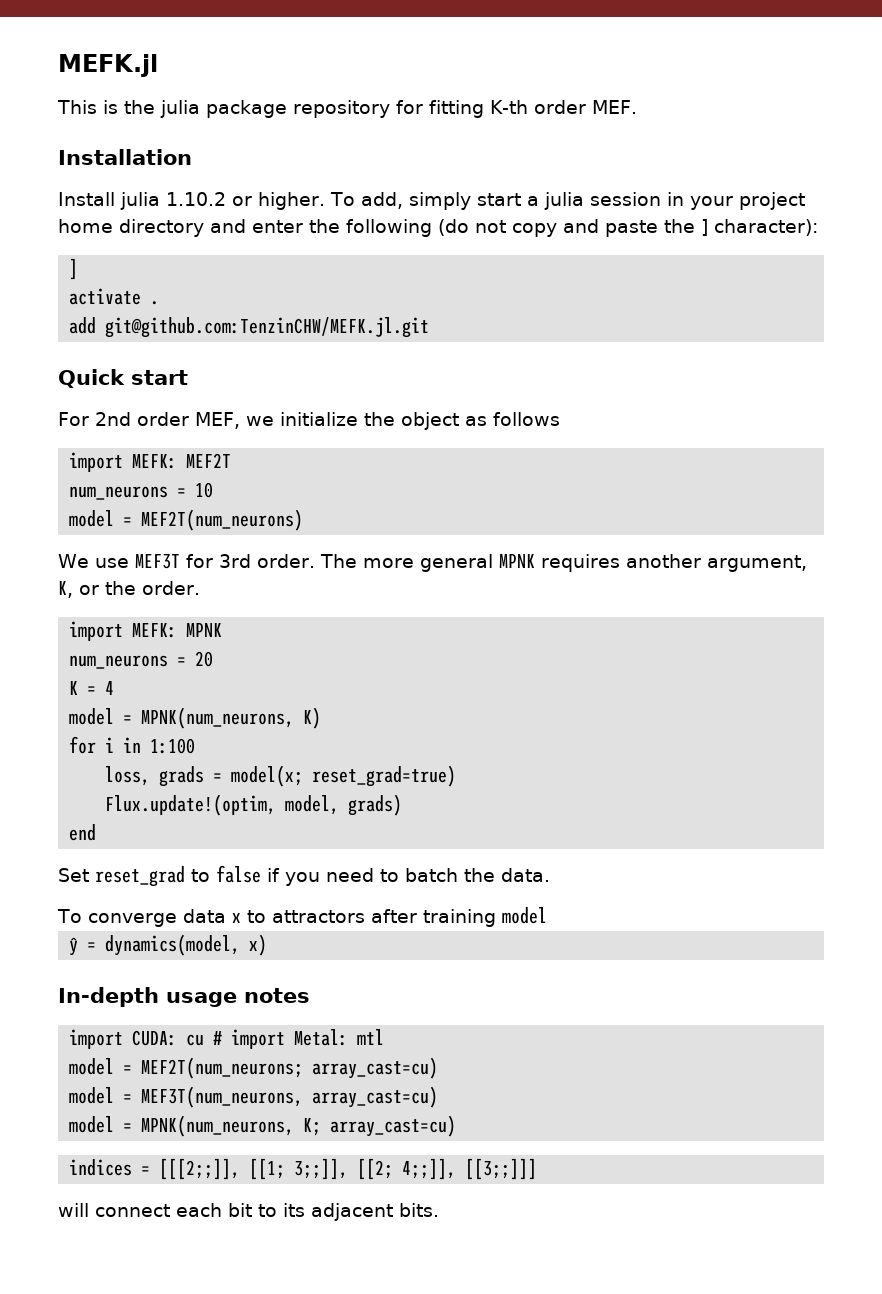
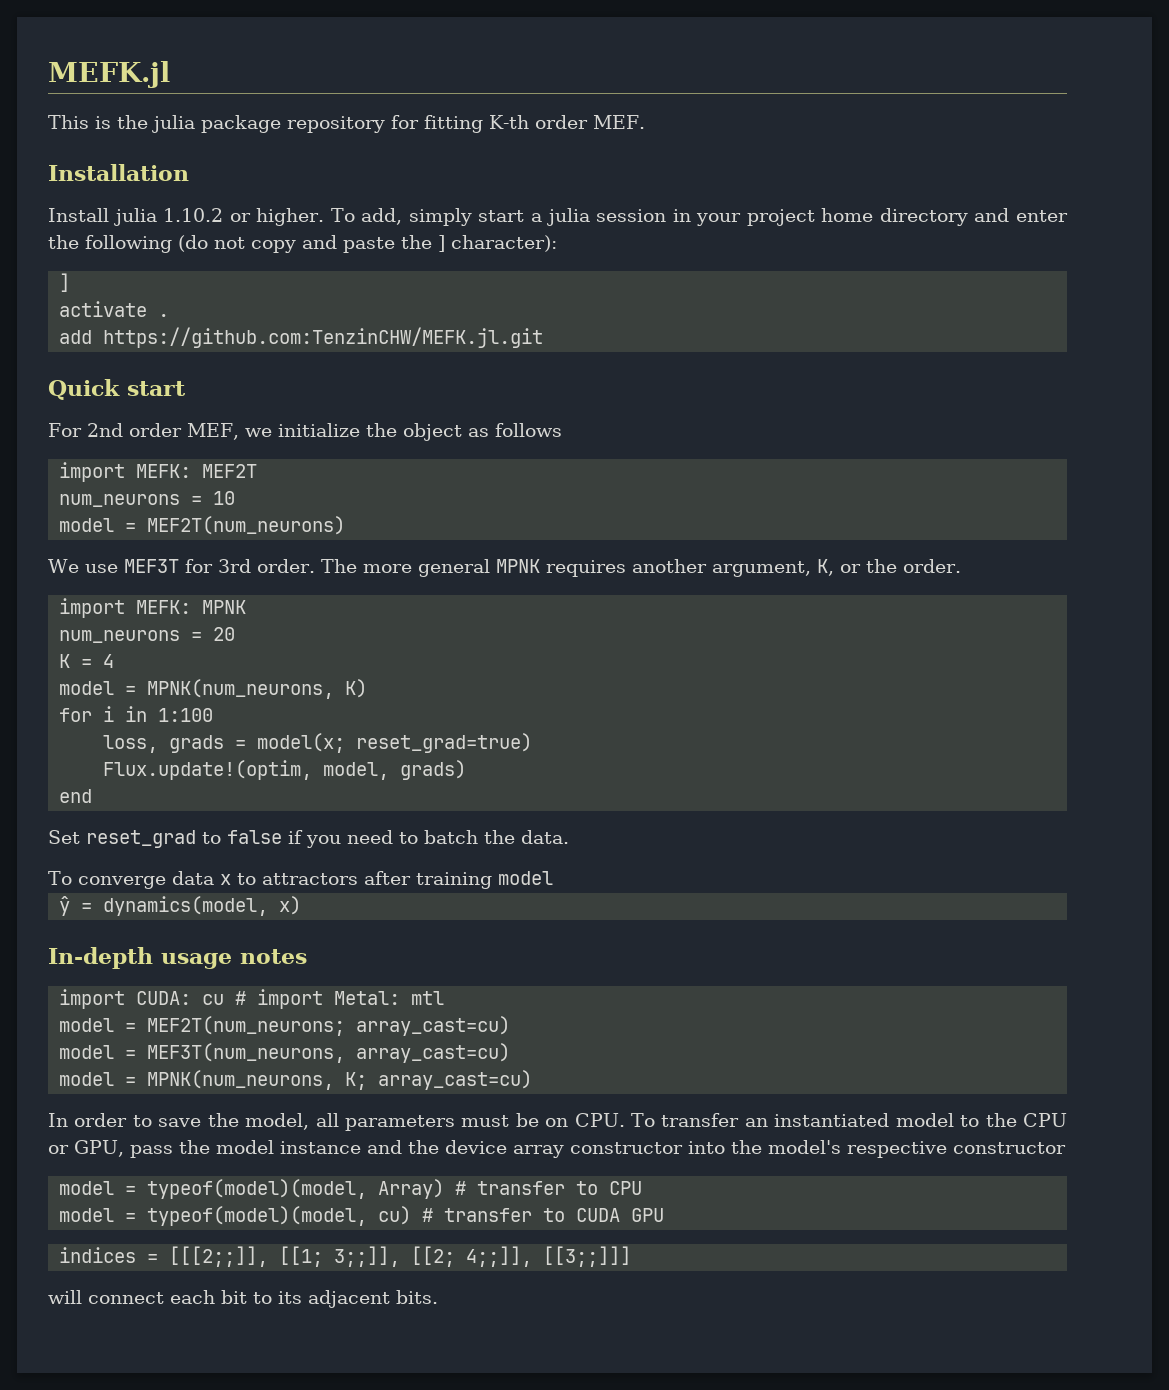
[105,317,430,338] git@github.com:TenzinCHW/MEFK.jl.git -> [103,327,544,348] https://github.com:TenzinCHW/MEFK.jl.git
(457, 1126) none -> [48,1113,1067,1131] [48,1140,1066,1158] [59,1179,643,1199] [59,1206,665,1226] // In order to save the model, all parameters must be on CPU. To transfer an instantiated model to the CPU or GPU, pass the model instance and the device array constructor into the model's respective constructor // model = typeof(model)(model, Array) # transfer to CPU // model = typeof(model)(model, cu) # transfer to CUDA GPU

